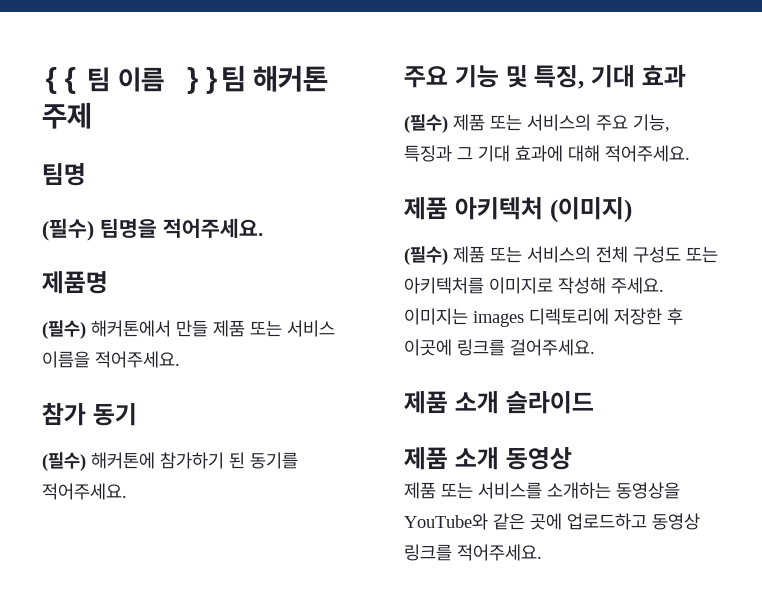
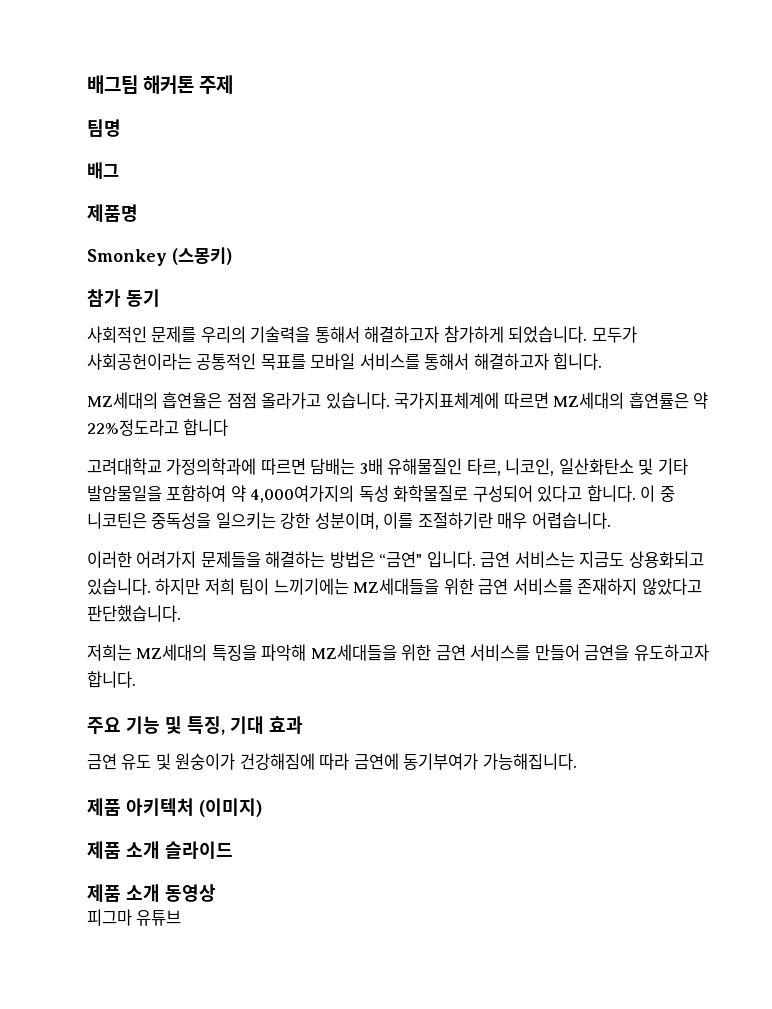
[42,65,246,94] {{ 팀 이름 }}팀 -> [87,75,138,94] 배그팀
[42,218,263,241] [42,271,108,294] [42,320,335,339] [42,351,180,368] [42,402,137,426] [42,452,298,471] [42,483,127,500] (필수) 팀명을 적어주세요. // 제품명 // (필수) 해커톤에서 만들 제품 또는 서비스 이름을 적어주세요. // 참가 동기 // (필수) 해커톤에 참가하기 된 동기를 적어주세요. -> [87,162,119,179] [87,204,138,222] [87,247,232,266] [87,289,160,307] [87,326,637,343] [87,353,603,370] [87,392,709,409] [87,419,229,436] [87,458,688,476] [87,485,675,503] [87,512,611,530] [87,551,704,568] [87,578,702,595] [87,605,181,622] [87,644,709,661] [87,671,136,688] 배그 // 제품명 // Smonkey (스몽키) // 참가 동기 // 사회적인 문제를 우리의 기술력을 통해서 해결하고자 참가하게 되었습니다. 모두가 사회공헌이라는 공통적인 목표를 모바일 서비스를 통해서 해결하고자 힙니다. // MZ세대의 흡연율은 점점 올라가고 있습니다. 국가지표체계에 따르면 MZ세대의 흡연률은 약 22%정도라고 합니다 // 고려대학교 가정의학과에 따르면 담배는 3배 유해물질인 타르, 니코인, 일산화탄소 및 기타 발암물일을 포함하여 약 4,000여가지의 독성 화학물질로 구성되어 있다고 합니다. 이 중 니코틴은 중독성을 일으키는 강한 성분이며, 이를 조절하기란 매우 어렵습니다. // 이러한 어려가지 문제들을 해결하는 방법은 “금연" 입니다. 금연 서비스는 지금도 상용화되고 있습니다. 하지만 저희 팀이 느끼기에는 MZ세대들을 위한 금연 서비스를 존재하지 않았다고 판단했습니다. // 저희는 MZ세대의 특징을 파악해 MZ세대들을 위한 금연 서비스를 만들어 금연을 유도하고자 합니다.
[404,114,670,133] [404,145,690,162] [404,197,632,223] [404,246,718,265] [404,277,664,294] [404,308,683,327] [404,339,595,356] (필수) 제품 또는 서비스의 주요 기능, 특징과 그 기대 효과에 대해 적어주세요. // 제품 아키텍처 (이미지) // (필수) 제품 또는 서비스의 전체 구성도 또는 아키텍처를 이미지로 작성해 주세요. 이미지는 images 디렉토리에 저장한 후 이곳에 링크를 걸어주세요. -> [87,753,577,770] [87,798,262,817] 금연 유도 및 원숭이가 건강해짐에 따라 금연에 동기부여가 가능해집니다. // 제품 아키텍처 (이미지)
[404,482,680,499] [404,513,700,530] [404,544,542,561] 제품 또는 서비스를 소개하는 동영상을 YouTube와 같은 곳에 업로드하고 동영상 링크를 적어주세요. -> [87,909,182,926] 피그마 유튜브

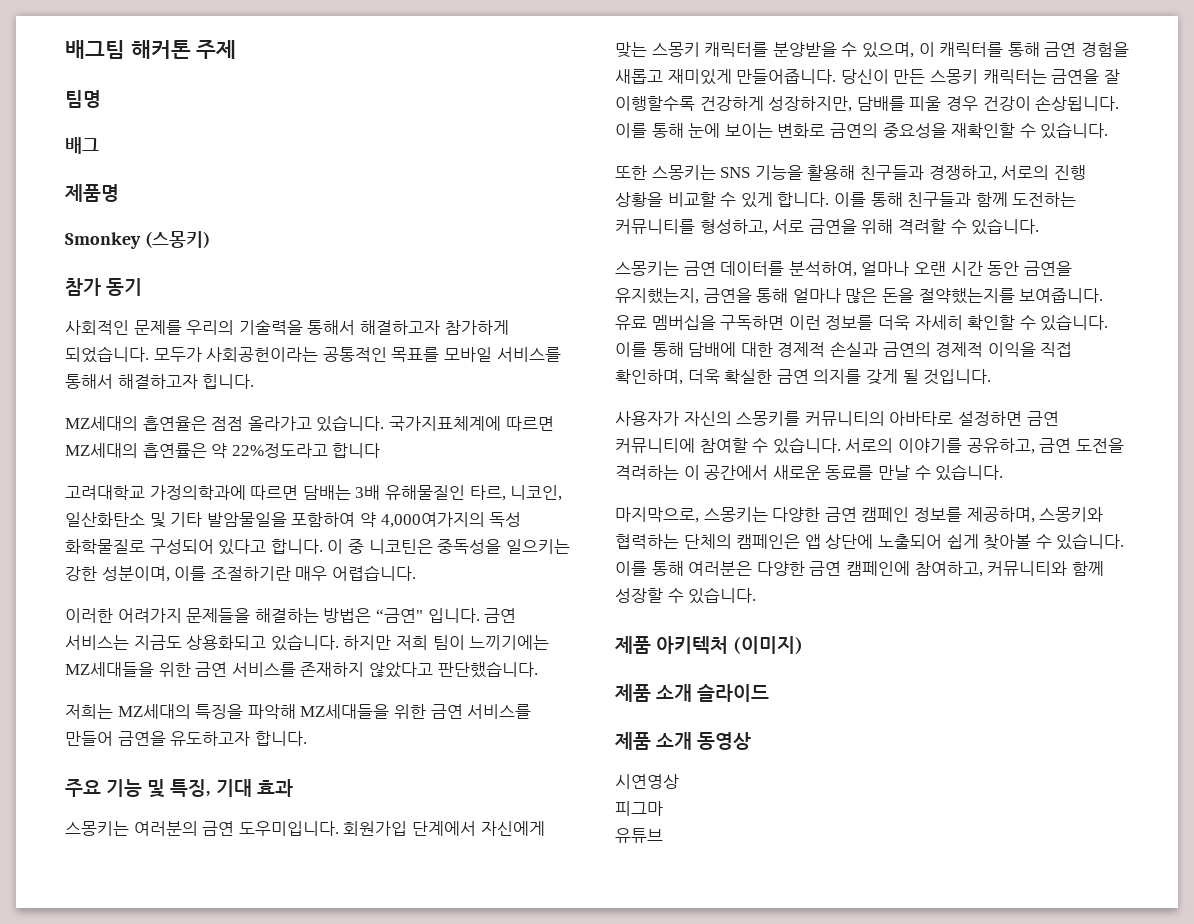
[87,753,577,770] 금연 유도 및 원숭이가 건강해짐에 따라 금연에 동기부여가 가능해집니다. -> [65,821,545,836] [615,42,1129,58] [615,69,1120,85] [615,95,1120,112] [615,122,1109,139] [615,165,1086,181] [615,192,1077,208] [615,218,1040,235] [615,261,1072,277] [615,288,1104,304] [615,314,1109,331] [615,341,1073,357] [615,369,992,385] [615,411,1059,426] [615,437,1124,454] [615,464,1004,481] [615,507,1104,523] [615,533,1125,550] [615,561,1104,577] [615,587,757,604] 스몽키는 여러분의 금연 도우미입니다. 회원가입 단계에서 자신에게 맞는 스몽키 캐릭터를 분양받을 수 있으며, 이 캐릭터를 통해 금연 경험을 새롭고 재미있게 만들어줍니다. 당신이 만든 스몽키 캐릭터는 금연을 잘 이행할수록 건강하게 성장하지만, 담배를 피울 경우 건강이 손상됩니다. 이를 통해 눈에 보이는 변화로 금연의 중요성을 재확인할 수 있습니다. // 또한 스몽키는 SNS 기능을 활용해 친구들과 경쟁하고, 서로의 진행 상황을 비교할 수 있게 합니다. 이를 통해 친구들과 함께 도전하는 커뮤니티를 형성하고, 서로 금연을 위해 격려할 수 있습니다. // 스몽키는 금연 데이터를 분석하여, 얼마나 오랜 시간 동안 금연을 유지했는지, 금연을 통해 얼마나 많은 돈을 절약했는지를 보여줍니다. 유료 멤버십을 구독하면 이런 정보를 더욱 자세히 확인할 수 있습니다. 이를 통해 담배에 대한 경제적 손실과 금연의 경제적 이익을 직접 확인하며, 더욱 확실한 금연 의지를 갖게 될 것입니다. // 사용자가 자신의 스몽키를 커뮤니티의 아바타로 설정하면 금연 커뮤니티에 참여할 수 있습니다. 서로의 이야기를 공유하고, 금연 도전을 격려하는 이 공간에서 새로운 동료를 만날 수 있습니다. // 마지막으로, 스몽키는 다양한 금연 캠페인 정보를 제공하며, 스몽키와 협력하는 단체의 캠페인은 앱 상단에 노출되어 쉽게 찾아볼 수 있습니다. 이를 통해 여러분은 다양한 금연 캠페인에 참여하고, 커뮤니티와 함께 성장할 수 있습니다.
(216, 893) none -> [615,774,679,789] // 시연영상
(132, 917) none -> (663, 808) //

